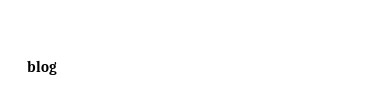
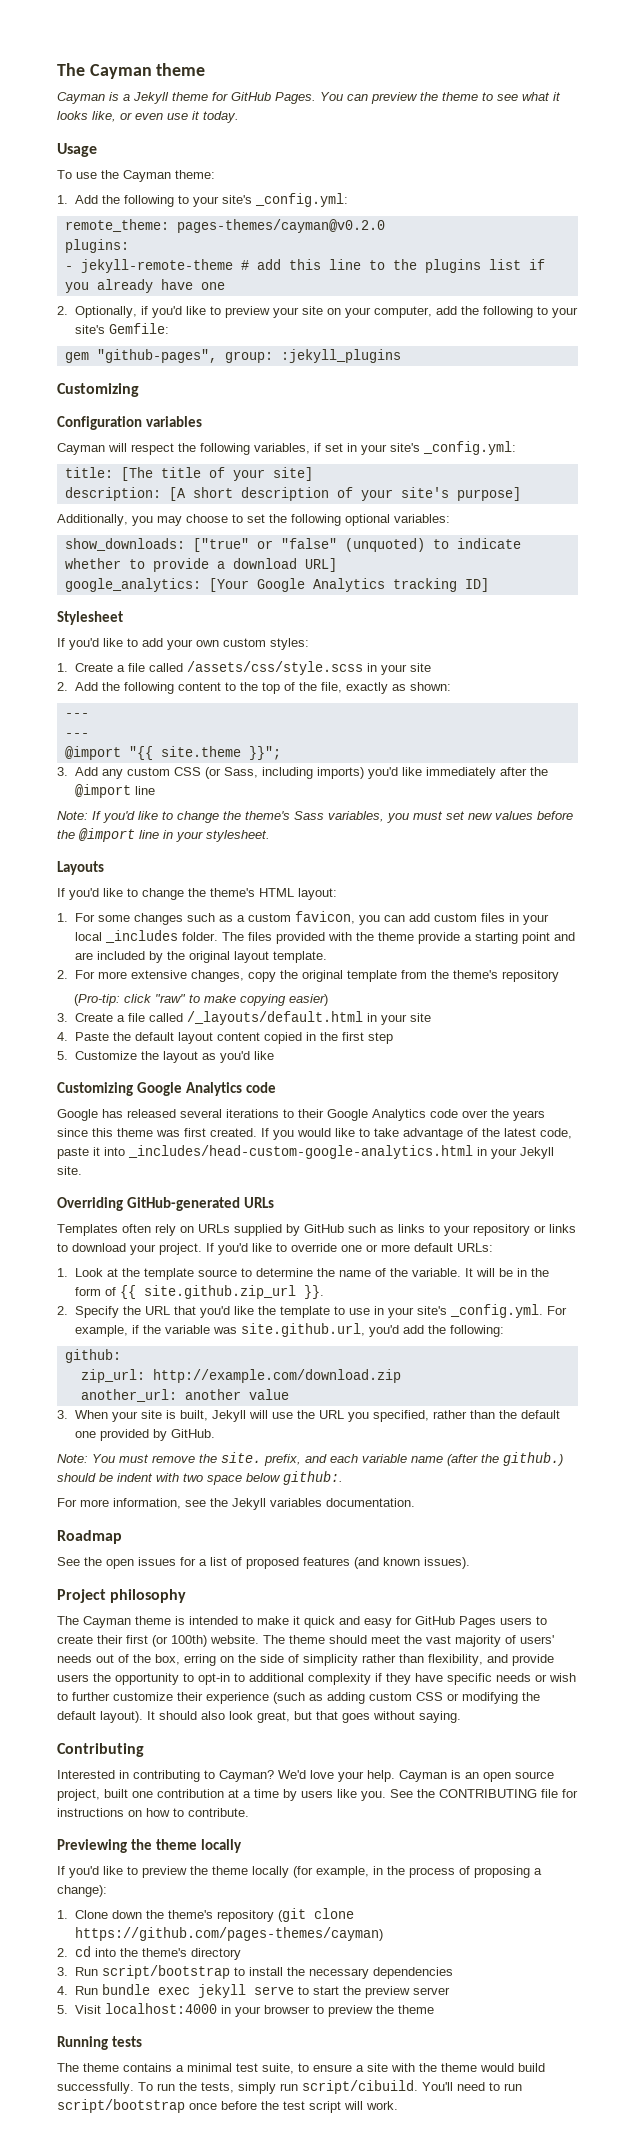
[27,60,57,75] blog -> [57,63,206,79] [57,92,561,104] [57,111,239,123] [57,143,97,157] [57,170,215,182] [57,193,348,207] [64,219,385,233] [64,239,129,253] [64,259,545,273] [64,279,225,293] [57,306,578,318] [74,323,169,334] [64,349,401,363] [57,383,139,397] [57,416,203,430] [57,441,516,455] [64,467,313,481] [64,487,521,501] [57,514,450,526] [64,538,521,552] [64,558,337,572] [64,578,489,592] [57,611,123,625] [57,638,309,650] [57,661,431,675] [57,682,451,694] [64,713,89,717] [64,733,89,737] [64,746,281,760] [57,767,548,779] [74,784,155,798] [57,811,573,823] [57,828,270,842] [57,861,104,875] [57,888,337,900] [57,911,549,925] [74,930,575,944] [74,951,327,963] [57,970,559,982] [74,994,329,1006] [57,1011,431,1025] [57,1032,393,1044] [57,1051,274,1063] [57,1082,277,1096] [57,1109,545,1121] [57,1128,572,1140] [57,1145,554,1159] [57,1166,82,1175] [57,1197,275,1211] [57,1224,576,1236] [57,1243,493,1255] [57,1268,549,1280] [74,1285,324,1299] [57,1304,567,1318] [74,1323,504,1337] [64,1349,121,1363] [80,1369,401,1383] [80,1389,289,1402] [57,1410,560,1422] [74,1429,215,1441] [57,1452,563,1466] [57,1471,343,1485] [57,1498,415,1510] [57,1530,122,1544] [57,1557,470,1569] [57,1589,187,1603] [57,1616,547,1628] [57,1635,554,1647] [57,1654,554,1666] [57,1673,576,1685] [57,1692,540,1704] [57,1711,461,1723] [57,1743,144,1757] [57,1770,554,1782] [57,1789,578,1801] [57,1808,249,1817] [57,1839,243,1853] [57,1866,542,1878] [57,1885,107,1897] [57,1908,354,1922] [74,1927,383,1941] [57,1946,241,1960] [57,1965,453,1979] [57,1984,450,1998] [57,2003,434,2017] [57,2036,143,2050] [57,2063,545,2074] [57,2080,522,2094] [57,2099,398,2113] The Cayman theme // Cayman is a Jekyll theme for GitHub Pages. You can preview the theme to see what it looks like, or even use it today. // Usage // To use the Cayman theme: // 1. Add the following to your site's _config.yml: // remote_theme: pages-themes/cayman@v0.2.0 // plugins: // - jekyll-remote-theme # add this line to the plugins list if you already have one // 2. Optionally, if you'd like to preview your site on your computer, add the following to your site's Gemfile: // gem "github-pages", group: :jekyll_plugins // Customizing // Configuration variables // Cayman will respect the following variables, if set in your site's _config.yml: // title: [The title of your site] // description: [A short description of your site's purpose] // Additionally, you may choose to set the following optional variables: // show_downloads: ["true" or "false" (unquoted) to indicate whether to provide a download URL] // google_analytics: [Your Google Analytics tracking ID] // Stylesheet // If you'd like to add your own custom styles: // 1. Create a file called /assets/css/style.scss in your site // 2. Add the following content to the top of the file, exactly as shown: // --- // --- // @import "{{ site.theme }}"; // 3. Add any custom CSS (or Sass, including imports) you'd like immediately after the @import line // Note: If you'd like to change the theme's Sass variables, you must set new values before the @import line in your stylesheet. // Layouts // If you'd like to change the theme's HTML layout: // 1. For some changes such as a custom favicon, you can add custom files in your local _includes folder. The files provided with the theme provide a starting point and are included by the original layout template. // 2. For more extensive changes, copy the original template from the theme's repository // (Pro-tip: click "raw" to make copying easier) // 3. Create a file called /_layouts/default.html in your site // 4. Paste the default layout content copied in the first step // 5. Customize the layout as you'd like // Customizing Google Analytics code // Google has released several iterations to their Google Analytics code over the years since this theme was first created. If you would like to take advantage of the latest code, paste it into _includes/head-custom-google-analytics.html in your Jekyll site. // Overriding GitHub-generated URLs // Templates often rely on URLs supplied by GitHub such as links to your repository or links to download your project. If you'd like to override one or more default URLs: // 1. Look at the template source to determine the name of the variable. It will be in the form of {{ site.github.zip_url }}. // 2. Specify the URL that you'd like the template to use in your site's _config.yml. For example, if the variable was site.github.url, you'd add the following: // github: // zip_url: http://example.com/download.zip // another_url: another value // 3. When your site is built, Jekyll will use the URL you specified, rather than the default one provided by GitHub. // Note: You must remove the site. prefix, and each variable name (after the github.) should be indent with two space below github:. // For more information, see the Jekyll variables documentation. // Roadmap // See the open issues for a list of proposed features (and known issues). // Project philosophy // The Cayman theme is intended to make it quick and easy for GitHub Pages users to create their first (or 100th) website. The theme should meet the vast majority of users' needs out of the box, erring on the side of simplicity rather than flexibility, and provide users the opportunity to opt-in to additional complexity if they have specific needs or wish to further customize their experience (such as adding custom CSS or modifying the default layout). It should also look great, but that goes without saying. // Contributing // Interested in contributing to Cayman? We'd love your help. Cayman is an open source project, built one contribution at a time by users like you. See the CONTRIBUTING file for instructions on how to contribute. // Previewing the theme locally // If you'd like to preview the theme locally (for example, in the process of proposing a change): // 1. Clone down the theme's repository (git clone https://github.com/pages-themes/cayman) // 2. cd into the theme's directory // 3. Run script/bootstrap to install the necessary dependencies // 4. Run bundle exec jekyll serve to start the preview server // 5. Visit localhost:4000 in your browser to preview the theme // Running tests // The theme contains a minimal test suite, to ensure a site with the theme would build successfully. To run the tests, simply run script/cibuild. You'll need to run script/bootstrap once before the test script will work.

